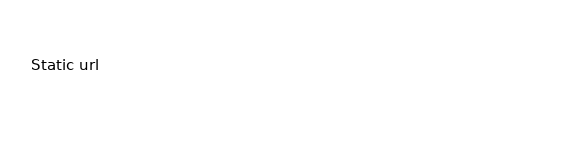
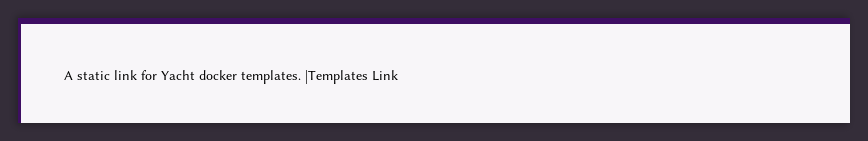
[31,59,99,70] Static url -> [64,70,398,84] A static link for Yacht docker templates. |Templates Link

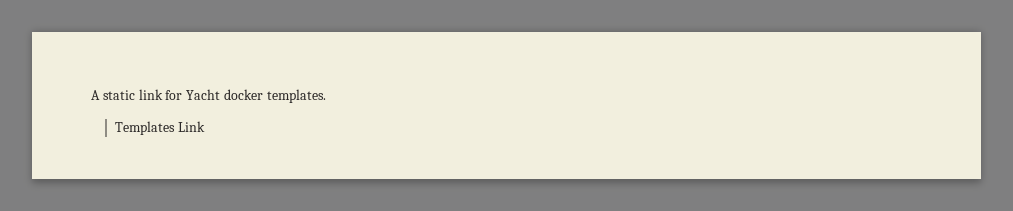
[305,70,368,84] |Templates -> [115,121,176,135] // Templates

